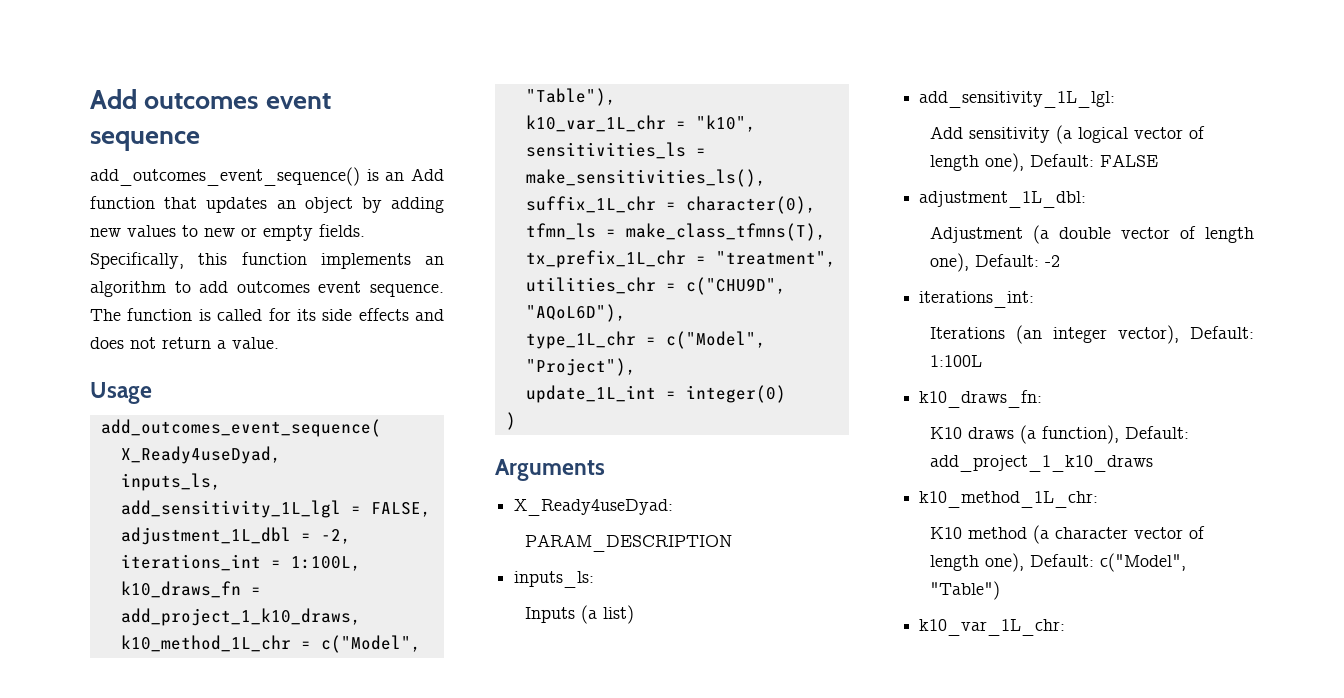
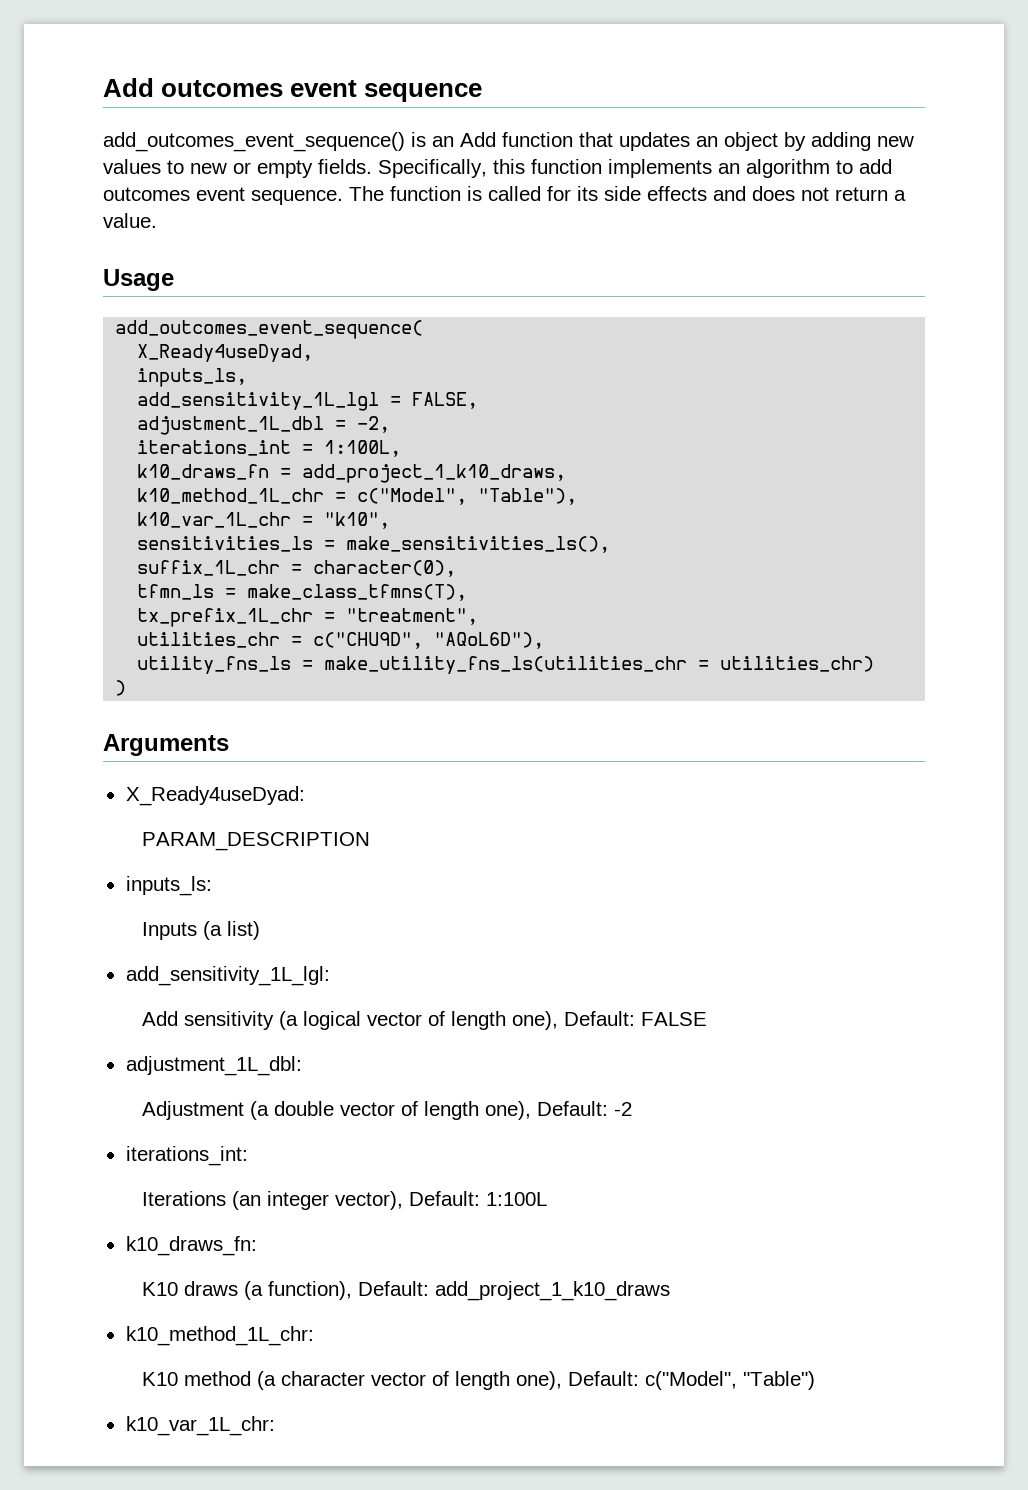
[525,331,766,349] [525,358,636,376] [525,385,786,403] type_1L_chr = c("Model", "Project"), // update_1L_int = integer(0) -> [137,656,875,674] utility_fns_ls = make_utility_fns_ls(utilities_chr = utilities_chr)

